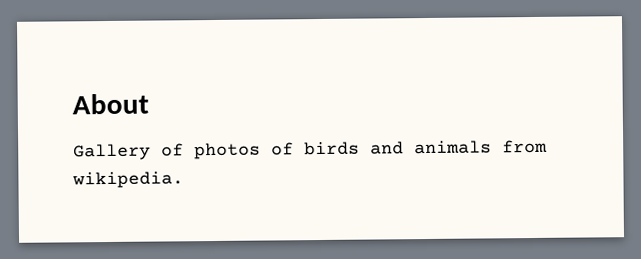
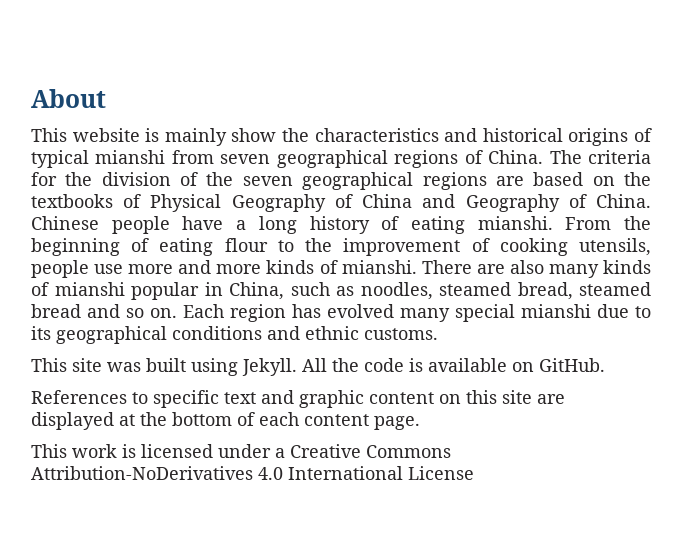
[73,139,548,161] [72,171,184,189] Gallery of photos of birds and animals from wikipedia. -> [31,128,653,146] [31,150,652,168] [31,172,652,190] [31,194,651,212] [31,216,651,234] [31,238,651,256] [31,260,651,278] [31,282,651,300] [31,304,651,322] [31,326,438,344] [31,358,605,376] [31,390,565,408] [31,412,420,430] [31,444,451,458] [31,466,474,480] This website is mainly show the characteristics and historical origins of typical mianshi from seven geographical regions of China. The criteria for the division of the seven geographical regions are based on the textbooks of Physical Geography of China and Geography of China. Chinese people have a long history of eating mianshi. From the beginning of eating flour to the improvement of cooking utensils, people use more and more kinds of mianshi. There are also many kinds of mianshi popular in China, such as noodles, steamed bread, steamed bread and so on. Each region has evolved many special mianshi due to its geographical conditions and ethnic customs. // This site was built using Jekyll. All the code is available on GitHub. // References to specific text and graphic content on this site are displayed at the bottom of each content page. // This work is licensed under a Creative Commons Attribution-NoDerivatives 4.0 International License

